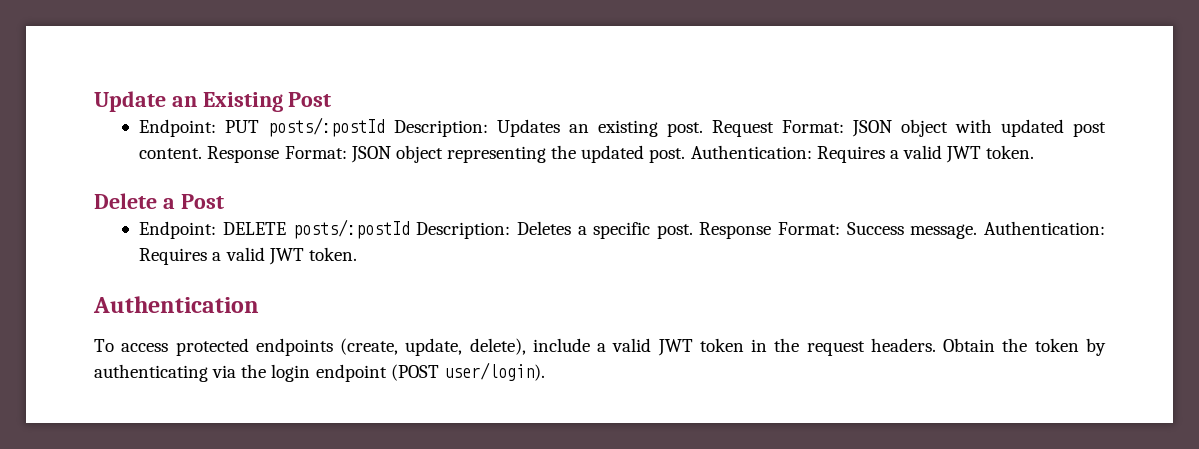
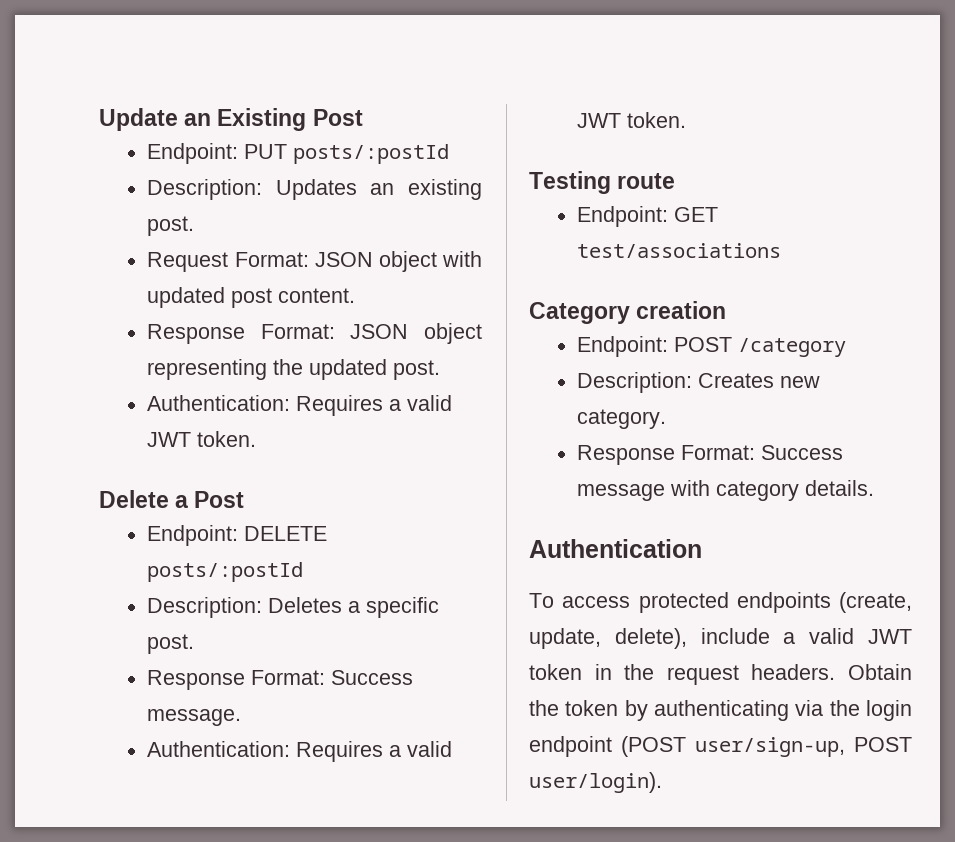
(386, 127) none -> (450, 154) //
(704, 129) none -> (195, 226) //
(203, 153) none -> (356, 295) //
(686, 155) none -> (441, 370) //
(410, 229) none -> (304, 572) //
(693, 231) none -> (195, 644) //
[983,221,1105,235] [139,247,357,265] Authentication: Requires a valid JWT token. -> [147,741,453,762] [577,112,687,128] [529,171,676,194] [577,206,719,227] [577,243,782,258] [529,301,727,324] [577,336,847,357] [577,372,821,393] [577,409,667,429] [577,445,844,465] [577,480,875,501] // Authentication: Requires a valid JWT token. // Testing route // Endpoint: GET test/associations // Category creation // Endpoint: POST /category // Description: Creates new category. // Response Format: Success message with category details.
(439, 372) none -> [695,737,912,757] user/sign-up, POST

